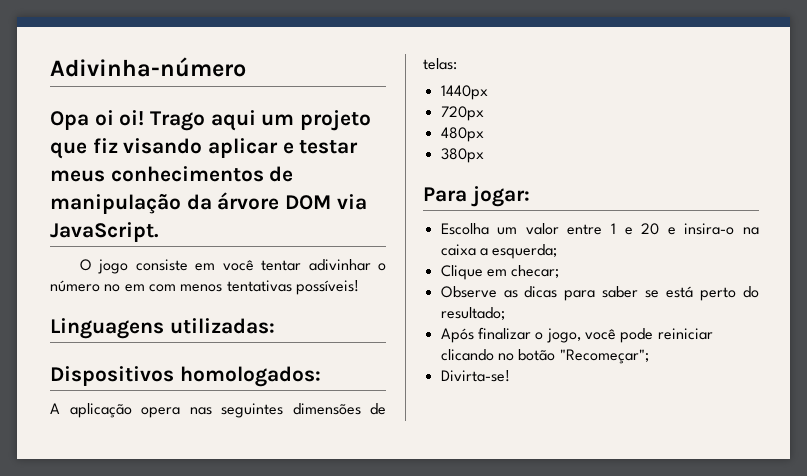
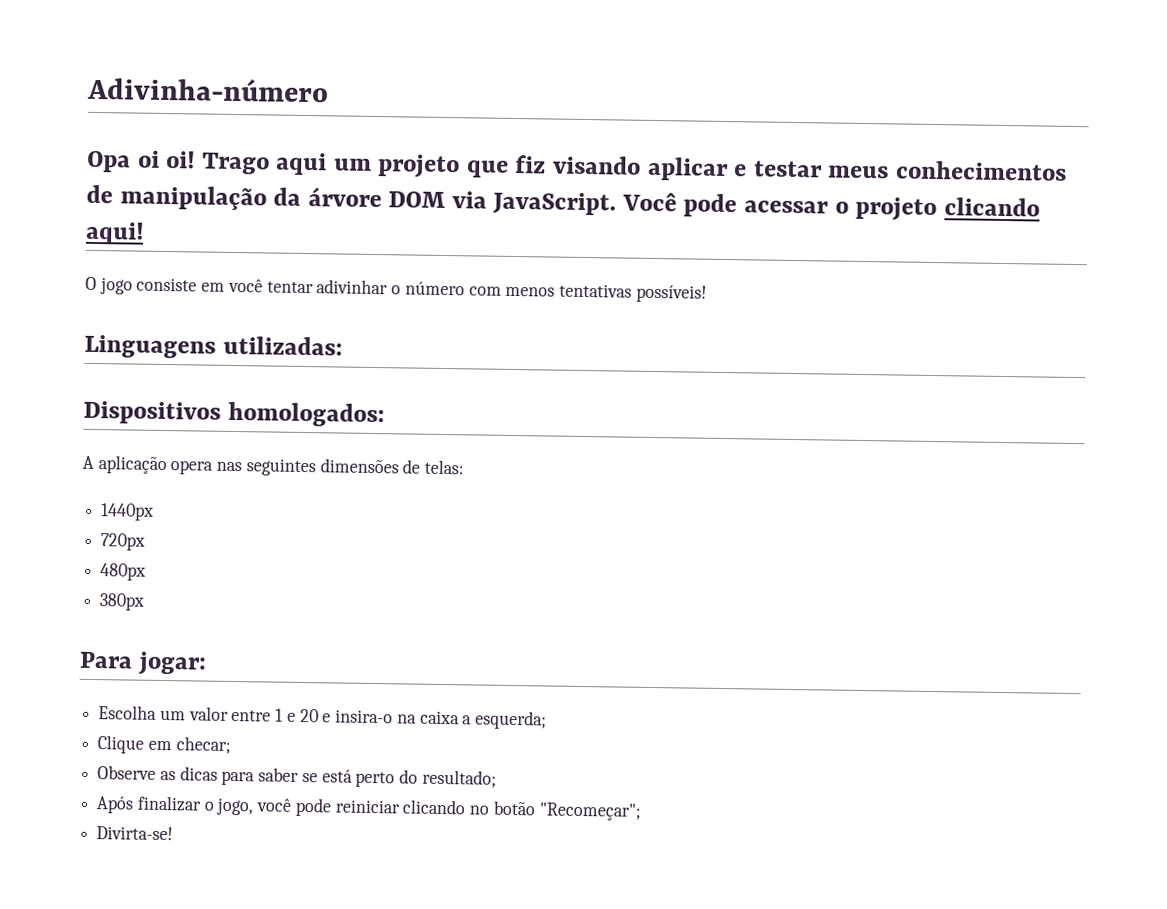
(159, 232) none -> [621,191,1040,222] [85,221,144,245] Você pode acessar o projeto clicando aqui!
[104,284,145,292] no em -> (465, 288) none

